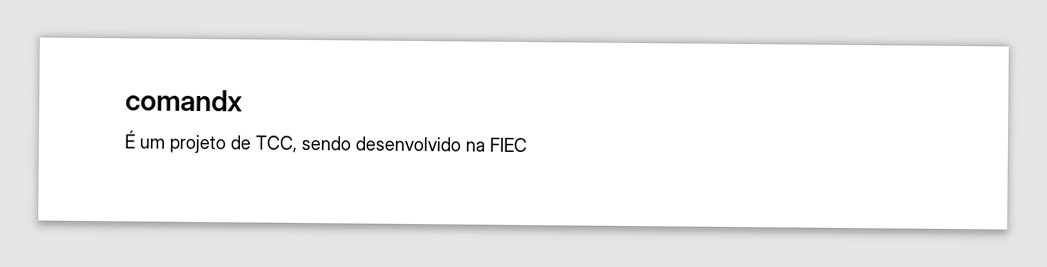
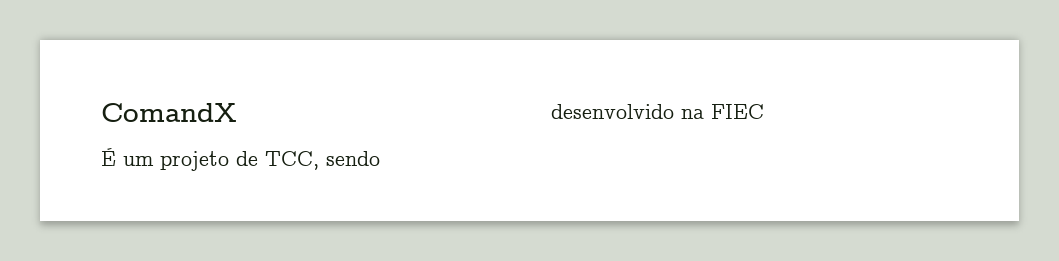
[125,89,243,112] comandx -> [101,103,237,122] ComandX

